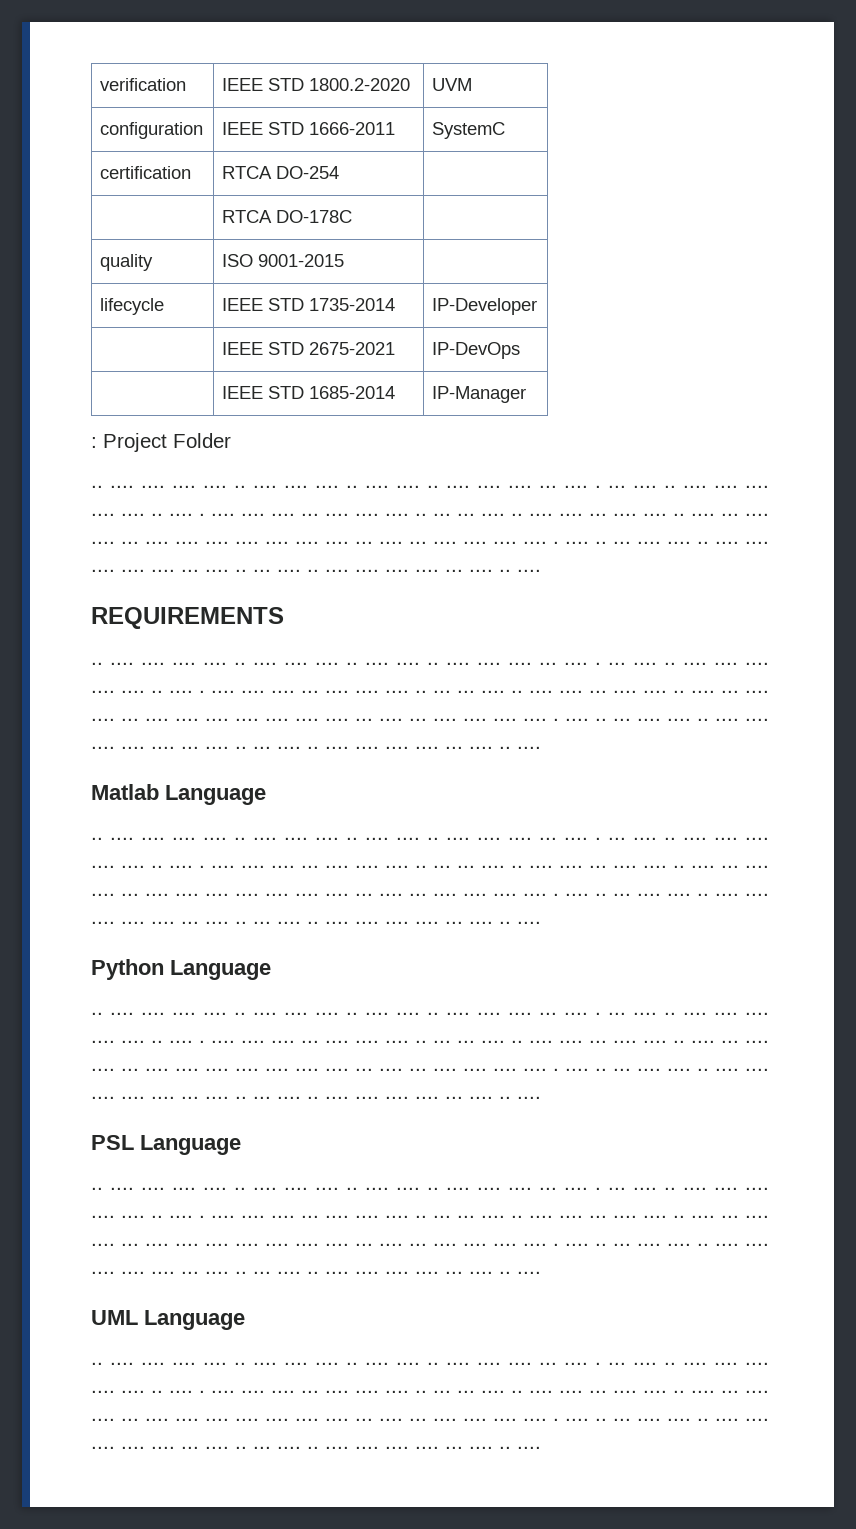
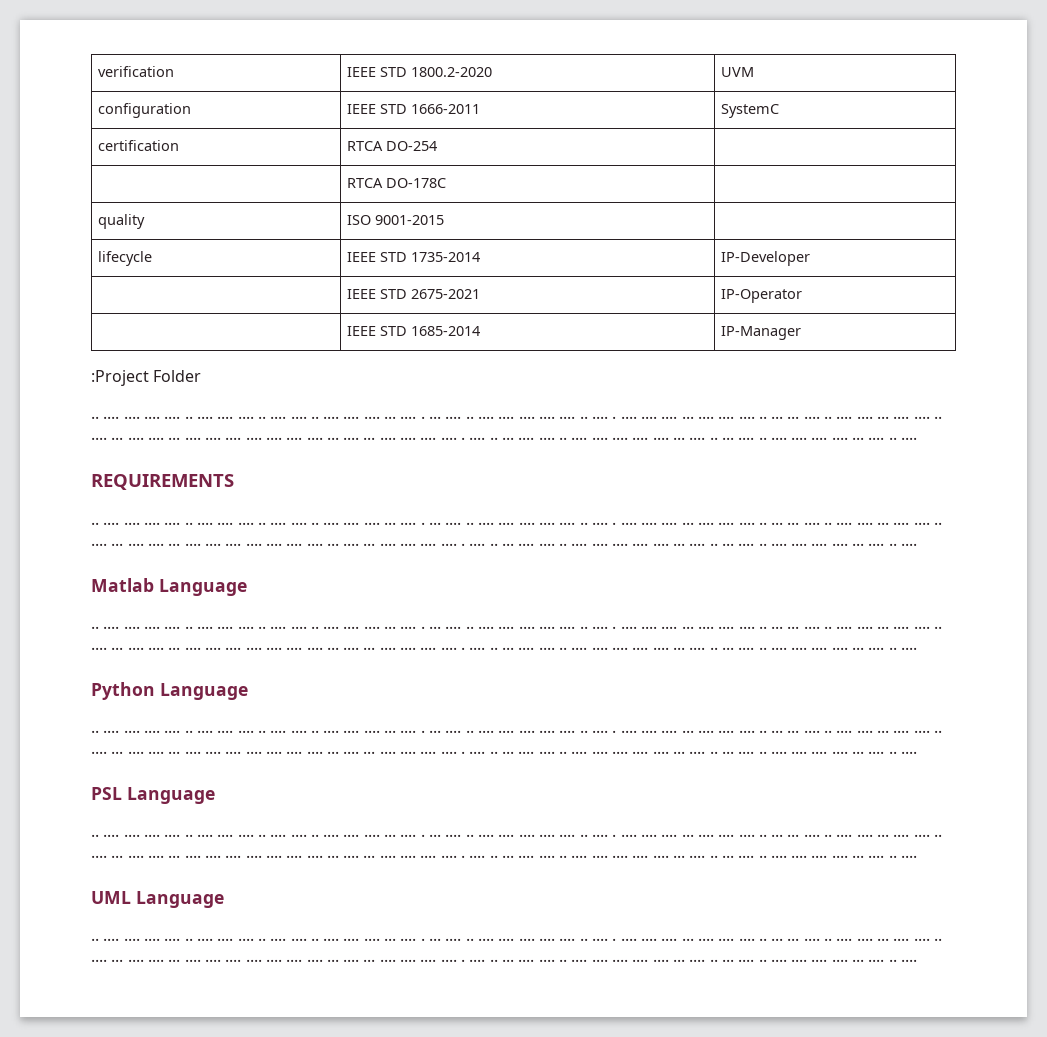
[432,342,521,359] IP-DevOps -> [720,289,802,303] IP-Operator
[91,433,167,452] : Project -> [91,370,149,386] :Project

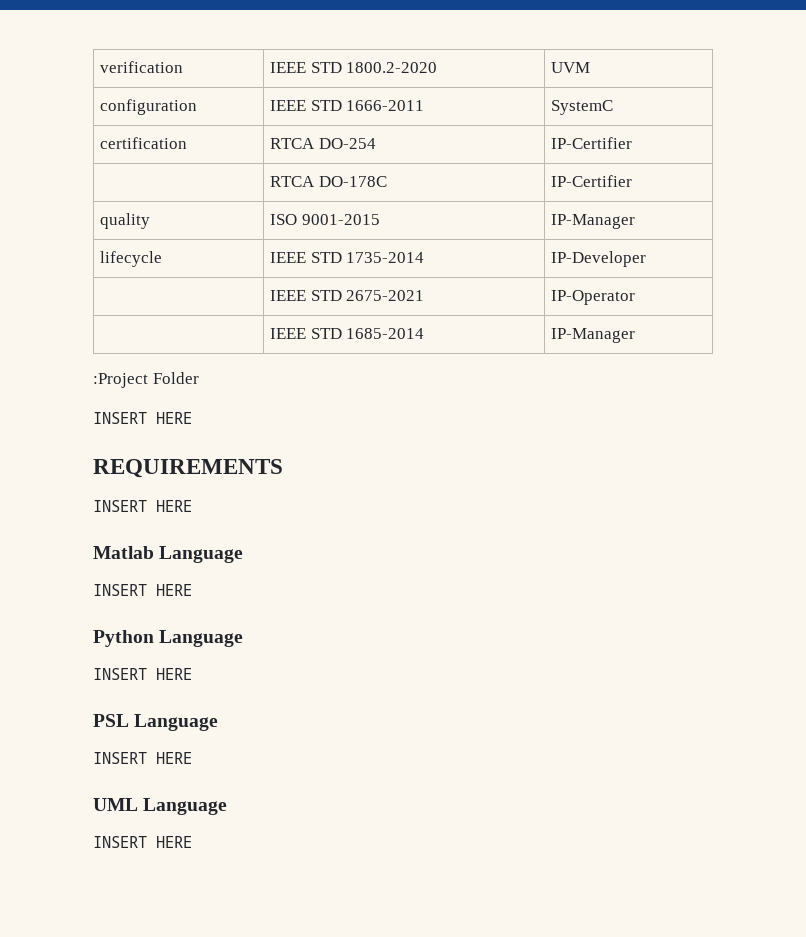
(437, 146) none -> [550,137,632,149] IP-Certifier
(446, 183) none -> [550,175,632,187] IP-Certifier
(444, 220) none -> [550,214,635,229] IP-Manager
[91,416,943,419] [91,437,918,440] [91,474,234,490] [91,522,943,525] [91,543,918,546] [91,578,247,596] [91,626,943,629] [91,647,918,650] [91,682,248,700] [91,730,943,733] [91,751,918,754] [91,787,215,804] [91,834,943,837] [91,855,918,858] [91,891,224,908] [91,938,943,941] [91,959,918,962] .. .... .... .... .... .. .... .... .... .. .... .... .. .... .... .... ... .... . ... .... .. .... .... .... .... .... .. .... . .... .... .... ... .... .... .... .. ... ... .... .. .... .... ... .... .... .. .... ... .... .... ... .... .... .... .... .... .... .... ... .... ... .... .... .... .... . .... .. ... .... .... .. .... .... .... .... .... ... .... .. ... .... .. .... .... .... .... ... .... .. .... // REQUIREMENTS // .. .... .... .... .... .. .... .... .... .. .... .... .. .... .... .... ... .... . ... .... .. .... .... .... .... .... .. .... . .... .... .... ... .... .... .... .. ... ... .... .. .... .... ... .... .... .. .... ... .... .... ... .... .... .... .... .... .... .... ... .... ... .... .... .... .... . .... .. ... .... .... .. .... .... .... .... .... ... .... .. ... .... .. .... .... .... .... ... .... .. .... // Matlab Language // .. .... .... .... .... .. .... .... .... .. .... .... .. .... .... .... ... .... . ... .... .. .... .... .... .... .... .. .... . .... .... .... ... .... .... .... .. ... ... .... .. .... .... ... .... .... .. .... ... .... .... ... .... .... .... .... .... .... .... ... .... ... .... .... .... .... . .... .. ... .... .... .. .... .... .... .... .... ... .... .. ... .... .. .... .... .... .... ... .... .. .... // Python Language // .. .... .... .... .... .. .... .... .... .. .... .... .. .... .... .... ... .... . ... .... .. .... .... .... .... .... .. .... . .... .... .... ... .... .... .... .. ... ... .... .. .... .... ... .... .... .. .... ... .... .... ... .... .... .... .... .... .... .... ... .... ... .... .... .... .... . .... .. ... .... .... .. .... .... .... .... .... ... .... .. ... .... .. .... .... .... .... ... .... .. .... // PSL Language // .. .... .... .... .... .. .... .... .... .. .... .... .. .... .... .... ... .... . ... .... .. .... .... .... .... .... .. .... . .... .... .... ... .... .... .... .. ... ... .... .. .... .... ... .... .... .. .... ... .... .... ... .... .... .... .... .... .... .... ... .... ... .... .... .... .... . .... .. ... .... .... .. .... .... .... .... .... ... .... .. ... .... .. .... .... .... .... ... .... .. .... // UML Language // .. .... .... .... .... .. .... .... .... .. .... .... .. .... .... .... ... .... . ... .... .. .... .... .... .... .... .. .... . .... .... .... ... .... .... .... .. ... ... .... .. .... .... ... .... .... .. .... ... .... .... ... .... .... .... .... .... .... .... ... .... ... .... .... .... .... . .... .. ... .... .... .. .... .... .... .... .... ... .... .. ... .... .. .... .... .... .... ... .... .. .... -> [93,412,192,424] [93,459,283,478] [93,500,192,512] [93,546,244,563] [93,584,192,596] [93,630,244,647] [93,668,192,680] [93,714,219,731] [93,752,192,764] [93,798,228,815] [93,836,192,848] INSERT HERE // REQUIREMENTS // INSERT HERE // Matlab Language // INSERT HERE // Python Language // INSERT HERE // PSL Language // INSERT HERE // UML Language // INSERT HERE

